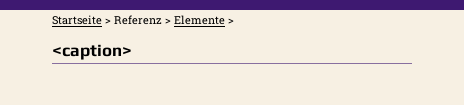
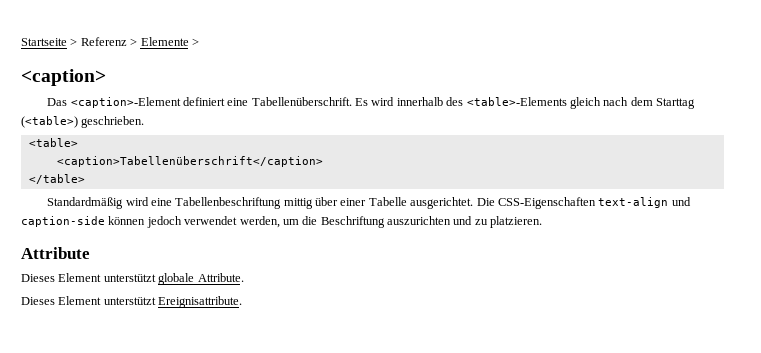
(132, 52) none -> [47,97,696,109] [21,116,145,128] [28,138,78,147] [56,156,323,167] [28,174,85,184] [47,197,691,209] [21,216,543,228] [21,247,90,259] [21,273,244,285] [21,296,243,308] // Das <caption>-Element definiert eine Tabellenüberschrift. Es wird innerhalb des <table>-Elements gleich nach dem Starttag (<table>) geschrieben. // <table> // <caption>Tabellenüberschrift</caption> // </table> // Standardmäßig wird eine Tabellenbeschriftung mittig über einer Tabelle ausgerichtet. Die CSS-Eigenschaften text-align und caption-side können jedoch verwendet werden, um die Beschriftung auszurichten und zu platzieren. // Attribute // Dieses Element unterstützt globale Attribute. // Dieses Element unterstützt Ereignisattribute.

